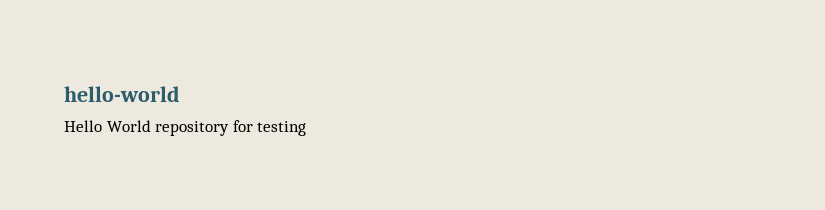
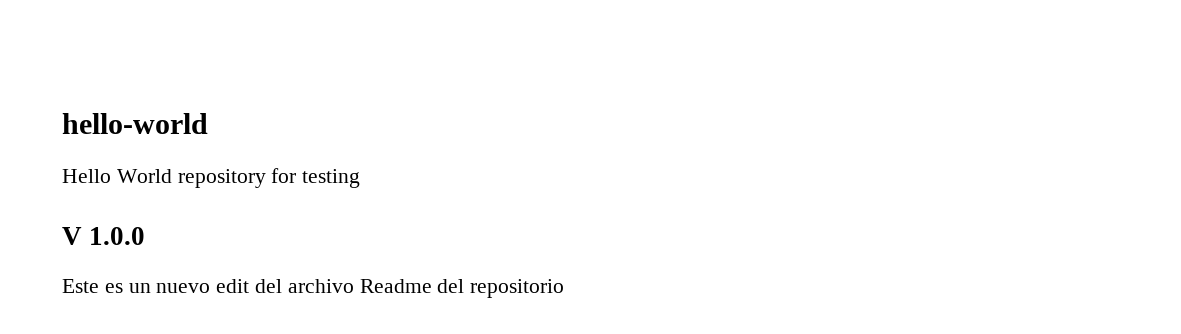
(307, 128) none -> [62,227,146,245] [62,279,565,298] // V 1.0.0 // Este es un nuevo edit del archivo Readme del repositorio

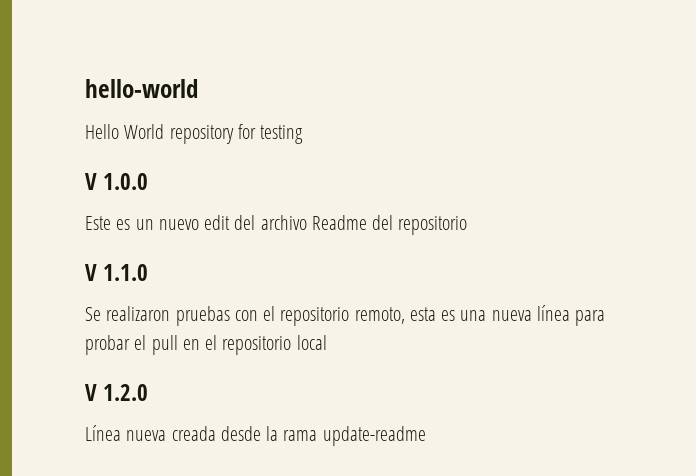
(565, 288) none -> [85,264,149,281] [85,305,606,326] [85,335,327,355] [85,384,149,401] [85,425,426,446] // V 1.1.0 // Se realizaron pruebas con el repositorio remoto, esta es una nueva línea para probar el pull en el repositorio local // V 1.2.0 // Línea nueva creada desde la rama update-readme

